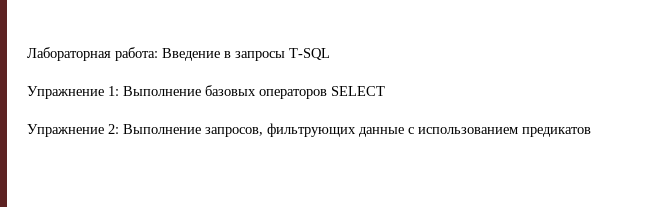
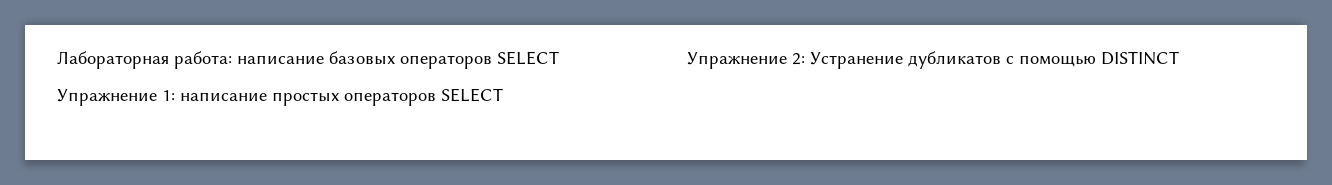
[162,48,330,61] [27,85,385,99] [27,123,591,137] Введение в запросы T-SQL // Упражнение 1: Выполнение базовых операторов SELECT // Упражнение 2: Выполнение запросов, фильтрующих данные с использованием предикатов -> [237,51,559,69] [57,88,503,106] [687,51,1179,69] написание базовых операторов SELECT // Упражнение 1: написание простых операторов SELECT // Упражнение 2: Устранение дубликатов с помощью DISTINCT

